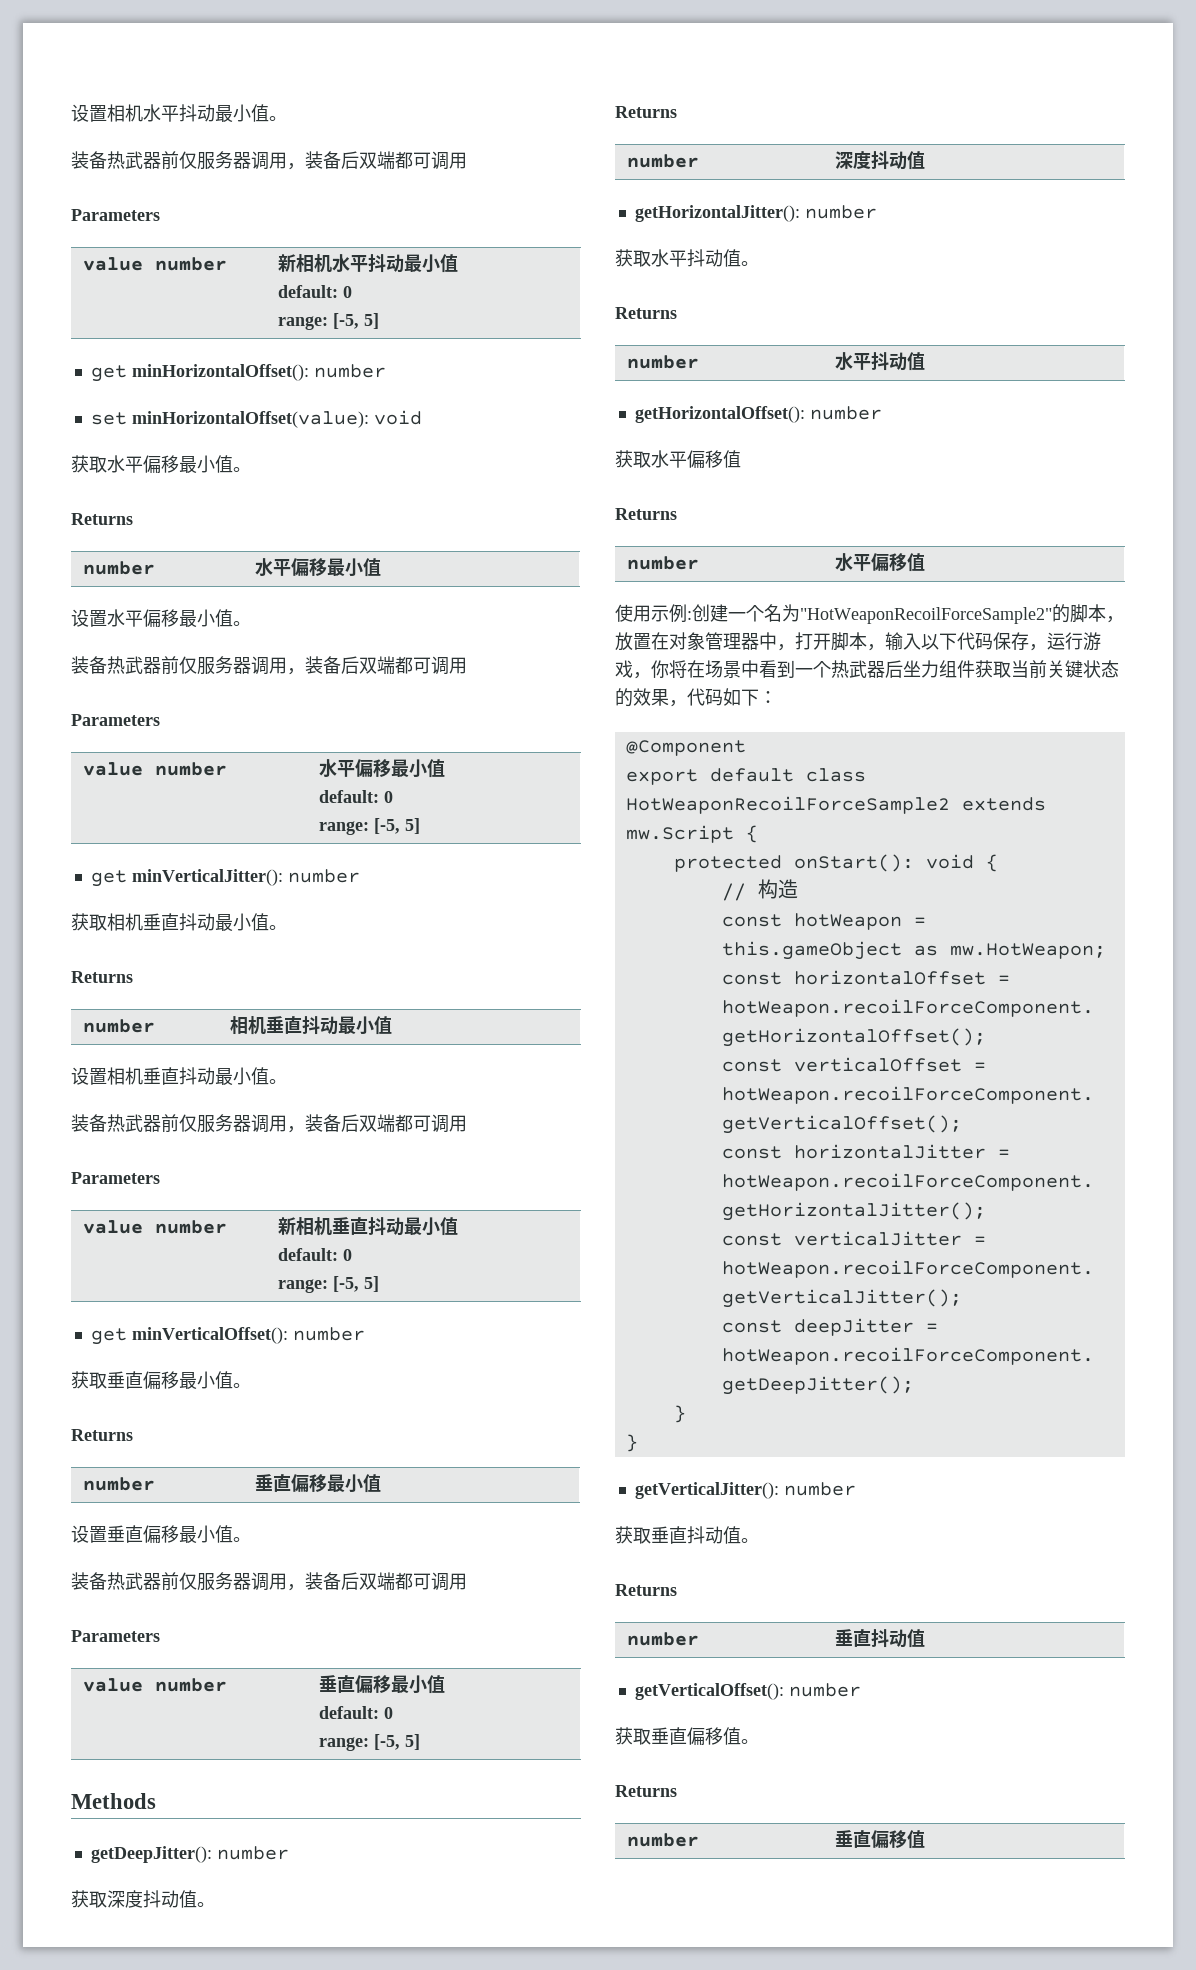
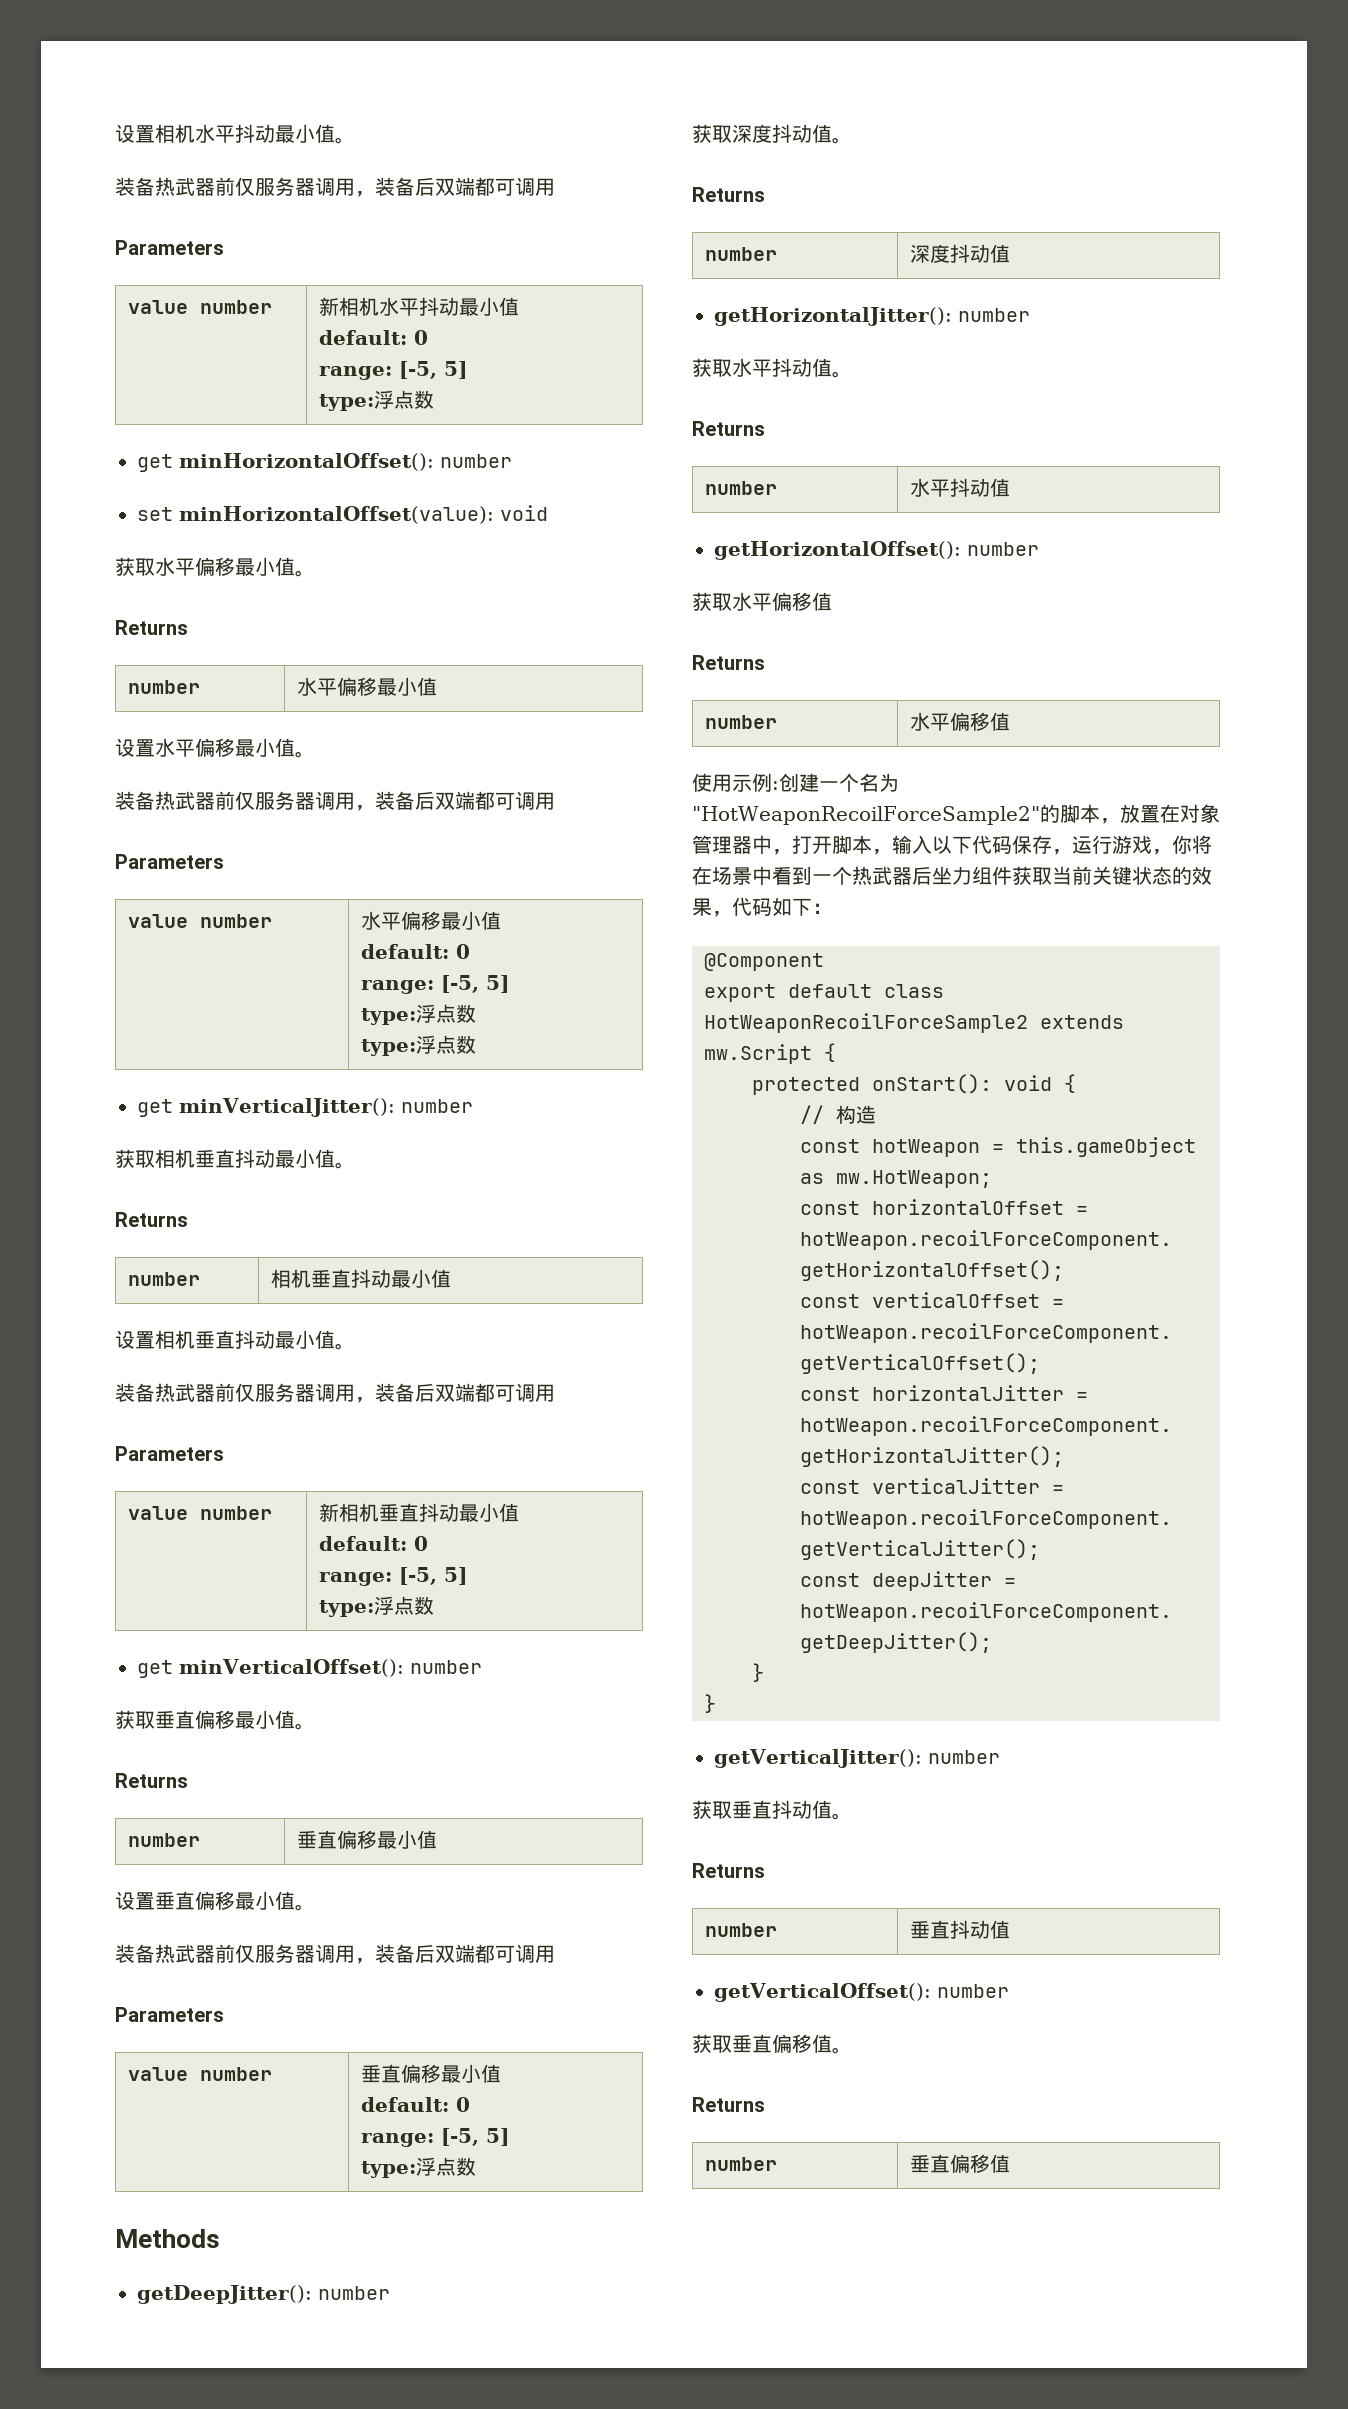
(380, 321) none -> [318,390,434,411] // type:浮点数
(421, 826) none -> [360,1004,476,1025] [360,1035,476,1056] // type:浮点数 // type:浮点数
(380, 1284) none -> [318,1596,434,1617] // type:浮点数
(421, 1742) none -> [360,2157,476,2178] // type:浮点数

